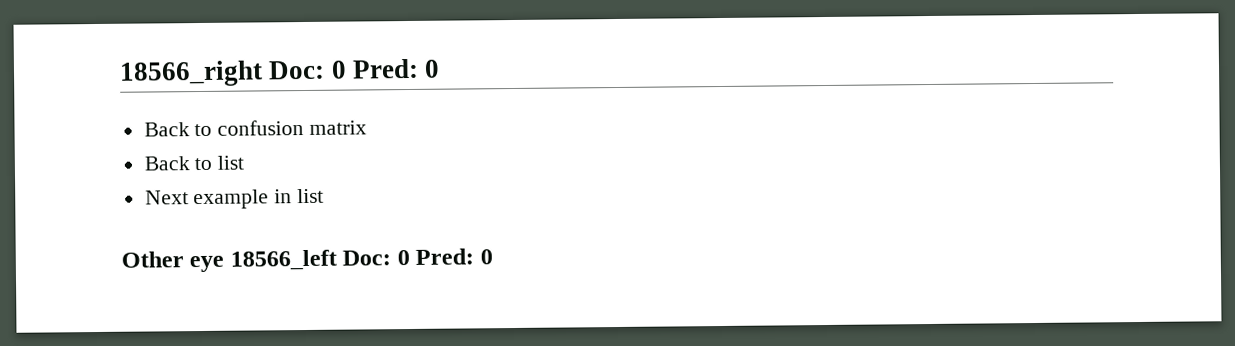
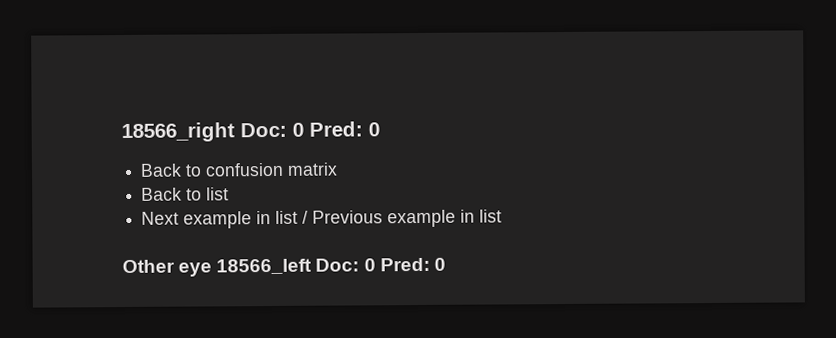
(325, 196) none -> [302,209,503,228] / Previous example in list

